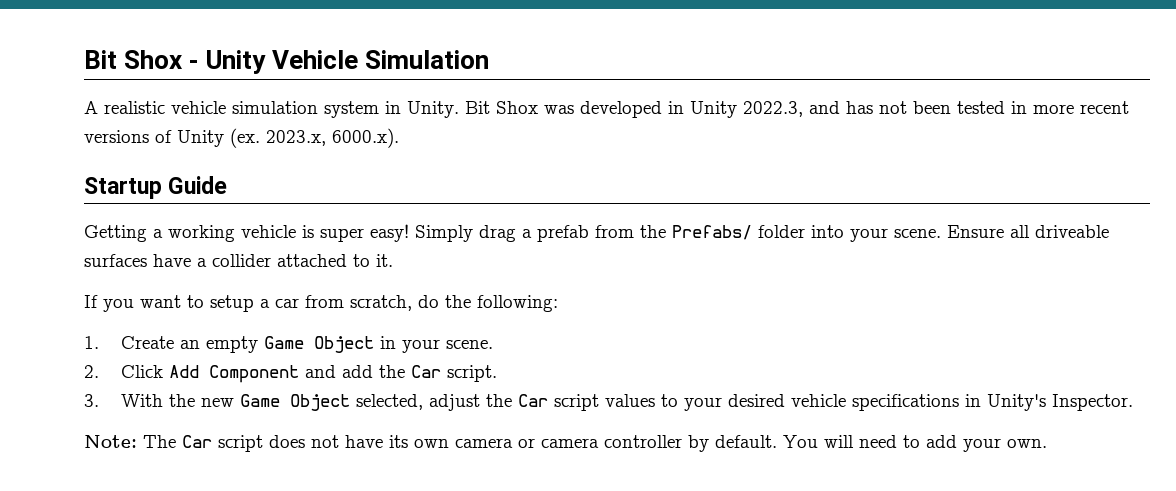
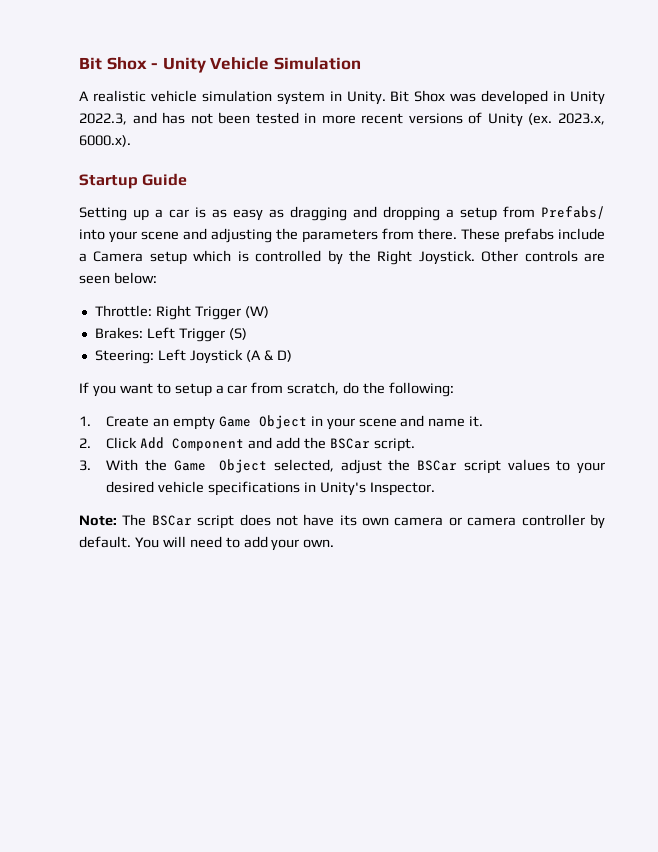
[84,224,1109,242] [84,254,393,267] Getting a working vehicle is super easy! Simply drag a prefab from the Prefabs/ folder into your scene. Ensure all driveable surfaces have a collider attached to it. -> [79,206,605,221] [79,228,605,243] [79,250,606,265] [79,272,157,284] [94,305,269,320] [94,327,247,342] [94,349,292,364] Setting up a car is as easy as dragging and dropping a setup from Prefabs/ into your scene and adjusting the parameters from there. These prefabs include a Camera setup which is controlled by the Right Joystick. Other controls are seen below: // Throttle: Right Trigger (W) // Brakes: Left Trigger (S) // Steering: Left Joystick (A & D)
[445,340,493,349] scene. -> [358,415,484,427] scene and name it.
[410,365,441,378] Car -> [329,438,370,449] BSCar
[200,398,234,407] new -> (167, 465) none
[517,394,548,407] Car -> [417,460,458,471] BSCar
[182,435,212,448] Car -> [151,515,192,526] BSCar

